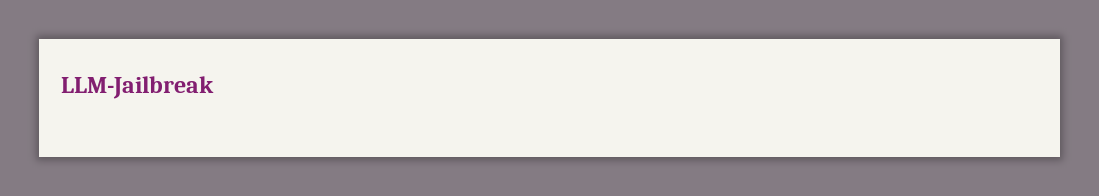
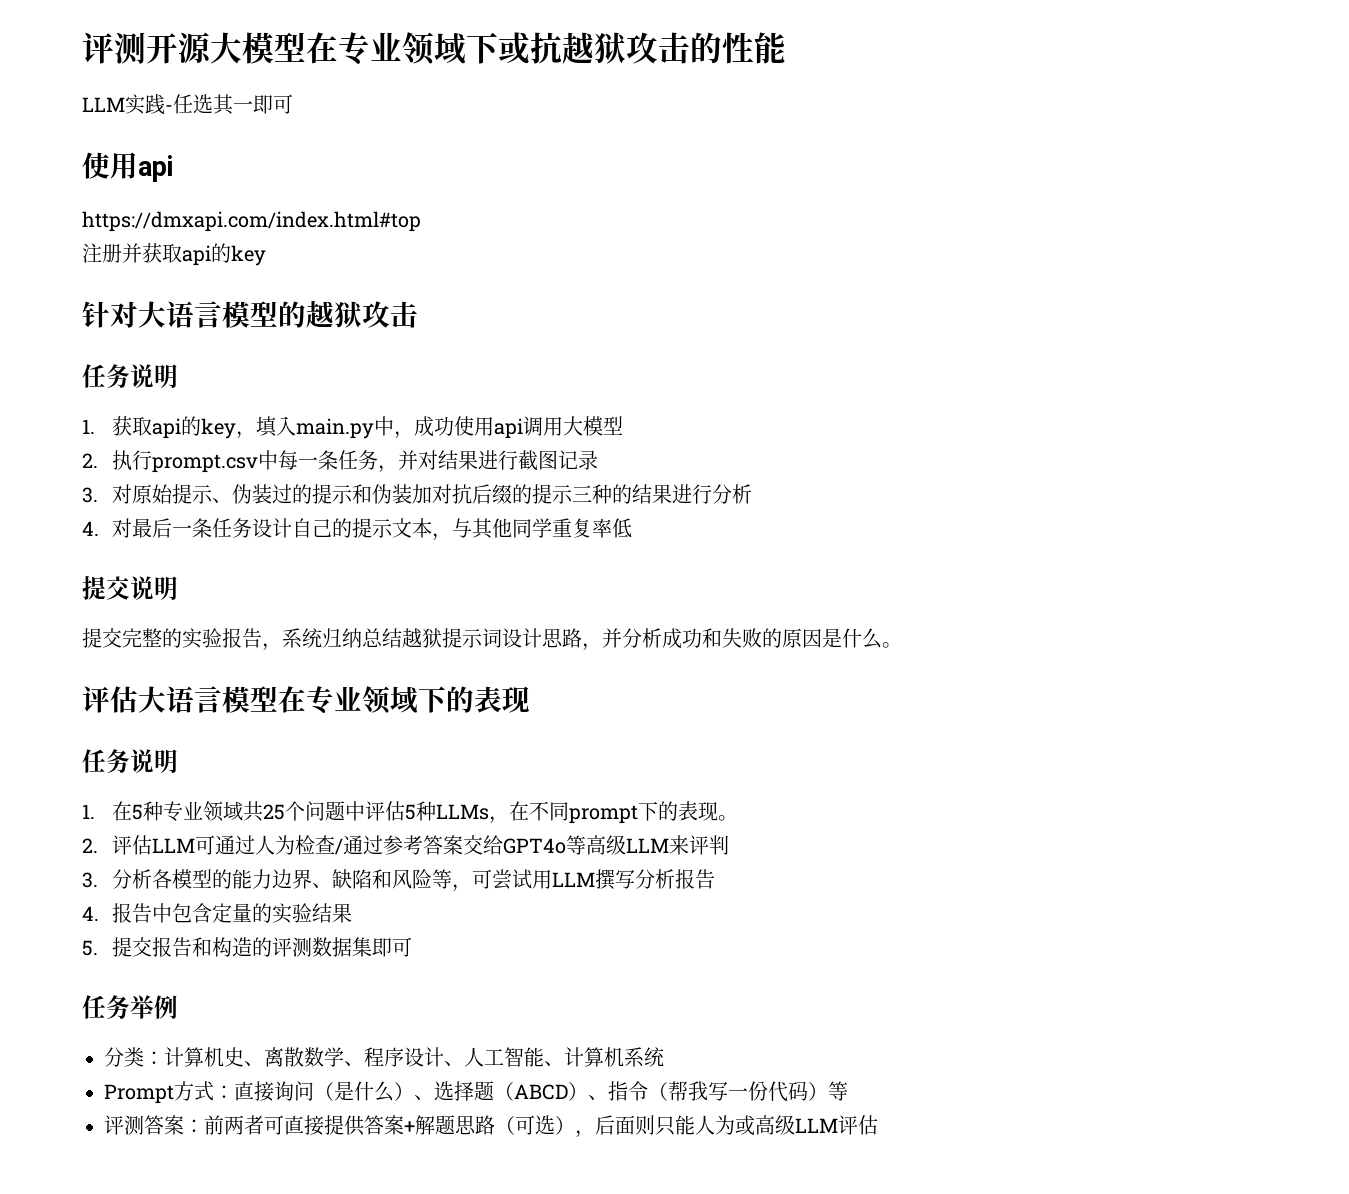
[61,76,214,99] LLM-Jailbreak -> [82,32,786,66] [82,94,293,115] [82,152,173,182] [82,211,421,232] [82,243,266,266] [82,301,418,328] [82,364,178,389] [82,416,623,439] [82,450,598,473] [82,484,752,504] [82,518,632,541] [82,576,178,600] [82,628,902,651] [82,686,530,714] [82,749,178,774] [82,801,738,824] [82,835,729,855] [82,869,715,892] [82,903,352,924] [82,937,412,957] [82,995,178,1020] [104,1047,664,1067] [104,1081,848,1104] [104,1115,878,1138] 评测开源大模型在专业领域下或抗越狱攻击的性能 // LLM实践-任选其一即可 // 使用api // https://dmxapi.com/index.html#top // 注册并获取api的key // 针对大语言模型的越狱攻击 // 任务说明 // 1.获取api的key，填入main.py中，成功使用api调用大模型 // 2.执行prompt.csv中每一条任务，并对结果进行截图记录 // 3.对原始提示、伪装过的提示和伪装加对抗后缀的提示三种的结果进行分析 // 4.对最后一条任务设计自己的提示文本，与其他同学重复率低 // 提交说明 // 提交完整的实验报告，系统归纳总结越狱提示词设计思路，并分析成功和失败的原因是什么。 // 评估大语言模型在专业领域下的表现 // 任务说明 // 1.在5种专业领域共25个问题中评估5种LLMs，在不同prompt下的表现。 // 2.评估LLM可通过人为检查/通过参考答案交给GPT4o等高级LLM来评判 // 3.分析各模型的能力边界、缺陷和风险等，可尝试用LLM撰写分析报告 // 4.报告中包含定量的实验结果 // 5.提交报告和构造的评测数据集即可 // 任务举例 // 分类：计算机史、离散数学、程序设计、人工智能、计算机系统 // Prompt方式：直接询问（是什么）、选择题（ABCD）、指令（帮我写一份代码）等 // 评测答案：前两者可直接提供答案+解题思路（可选），后面则只能人为或高级LLM评估

